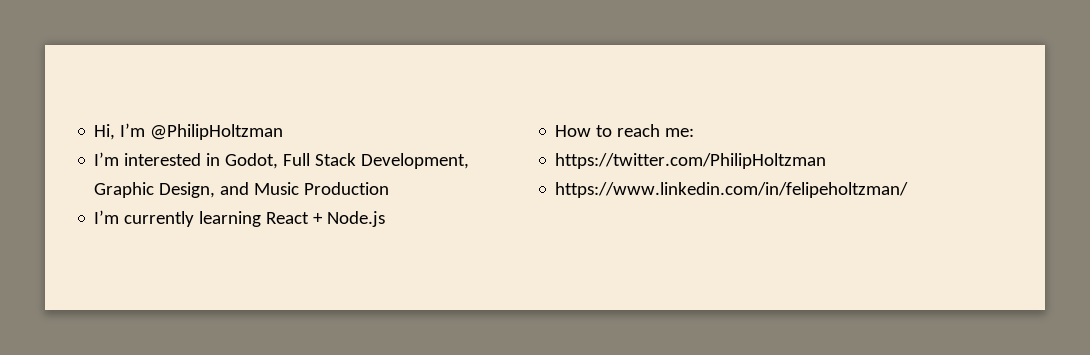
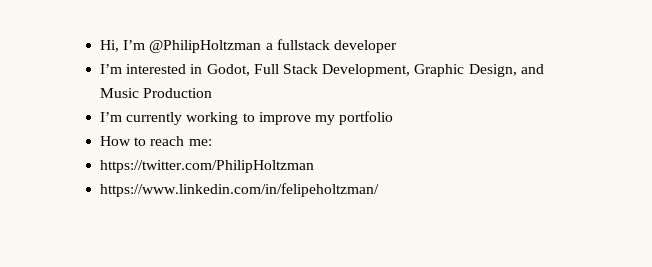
(284, 132) none -> [265,39,397,53] a fullstack developer
[199,211,386,227] learning React + Node.js -> [186,111,394,125] working to improve my portfolio

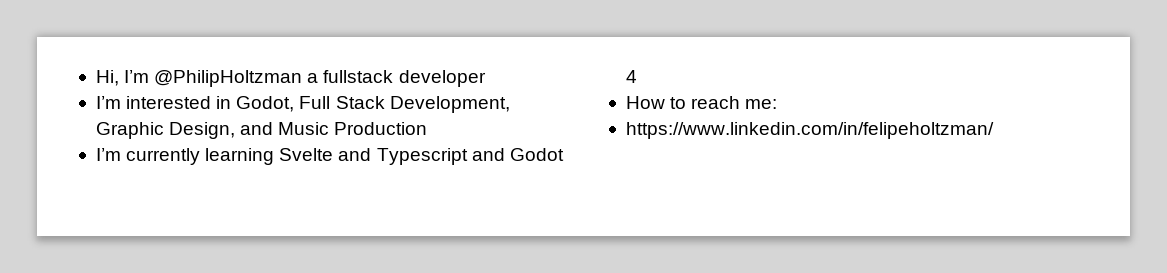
[186,111,394,125] working to improve my portfolio -> [205,148,564,165] [625,70,637,83] learning Svelte and Typescript and Godot 4
[100,160,315,173] // https://twitter.com/PhilipHoltzman -> (778, 104) none

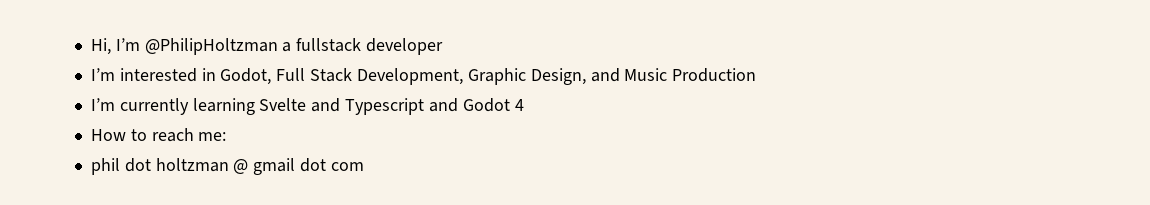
[625,122,994,139] https://www.linkedin.com/in/felipeholtzman/ -> [90,158,364,175] phil dot holtzman @ gmail dot com

